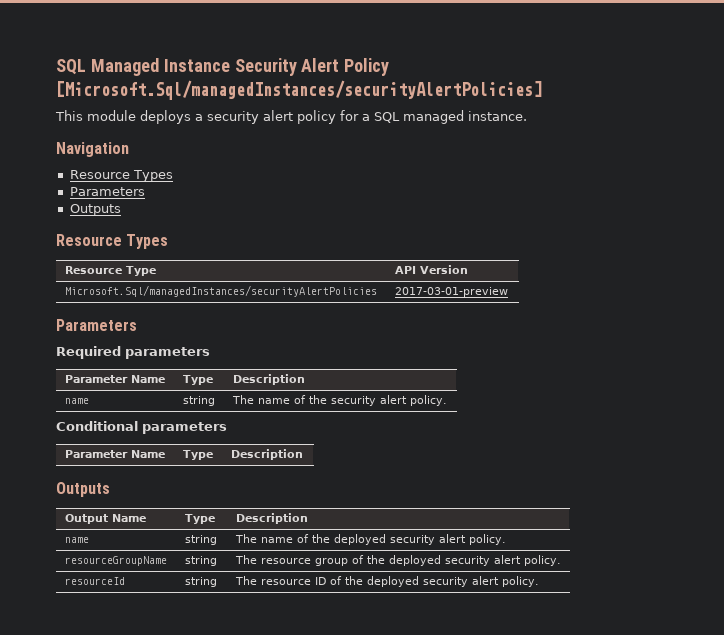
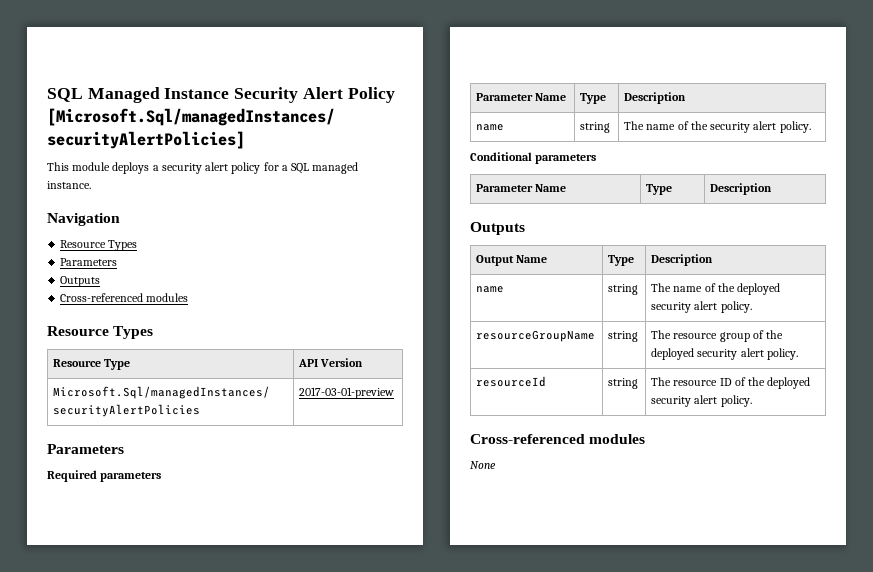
(121, 210) none -> [60,293,189,302] // Cross-referenced modules
(539, 581) none -> [470,434,646,444] [470,461,496,469] // Cross-referenced modules // None

